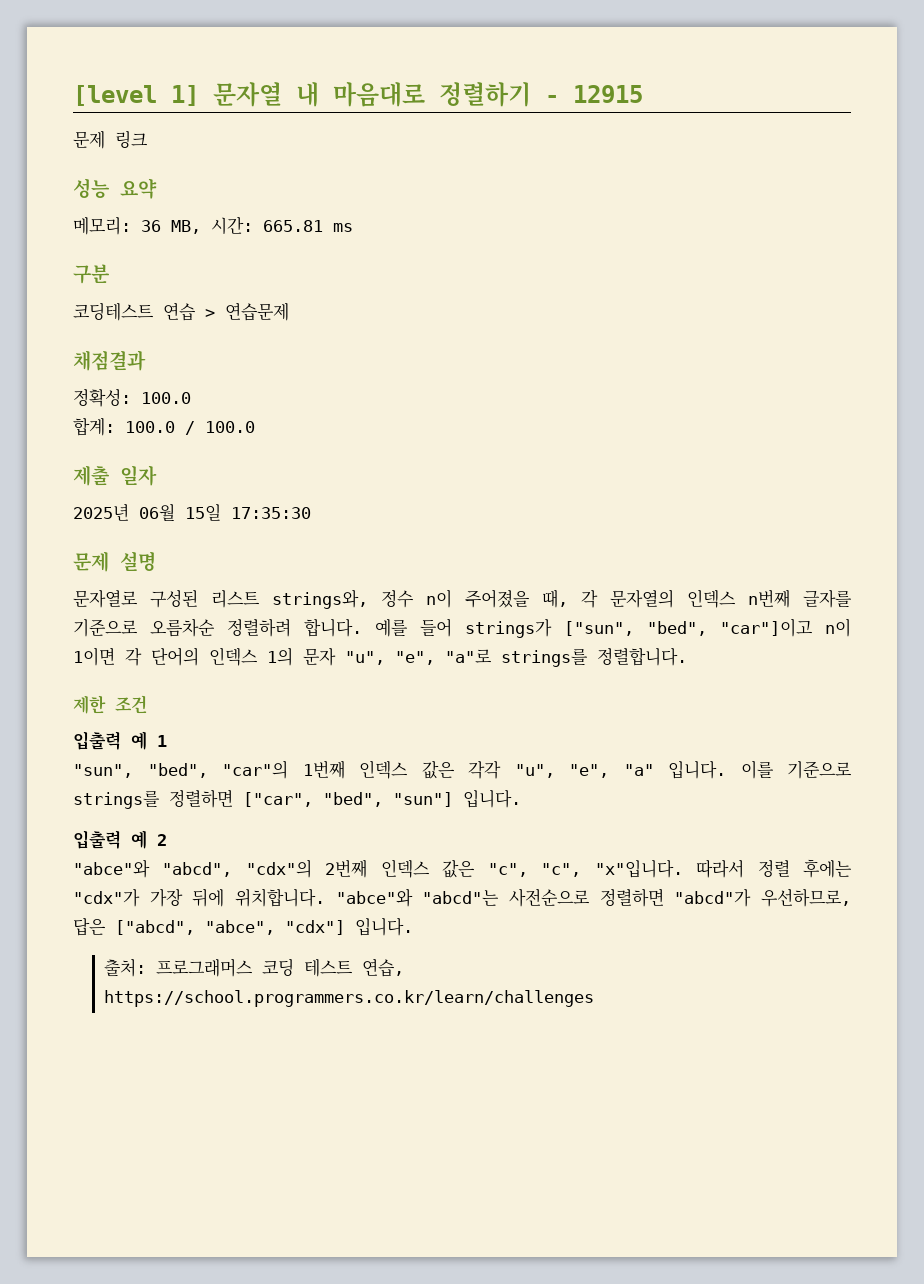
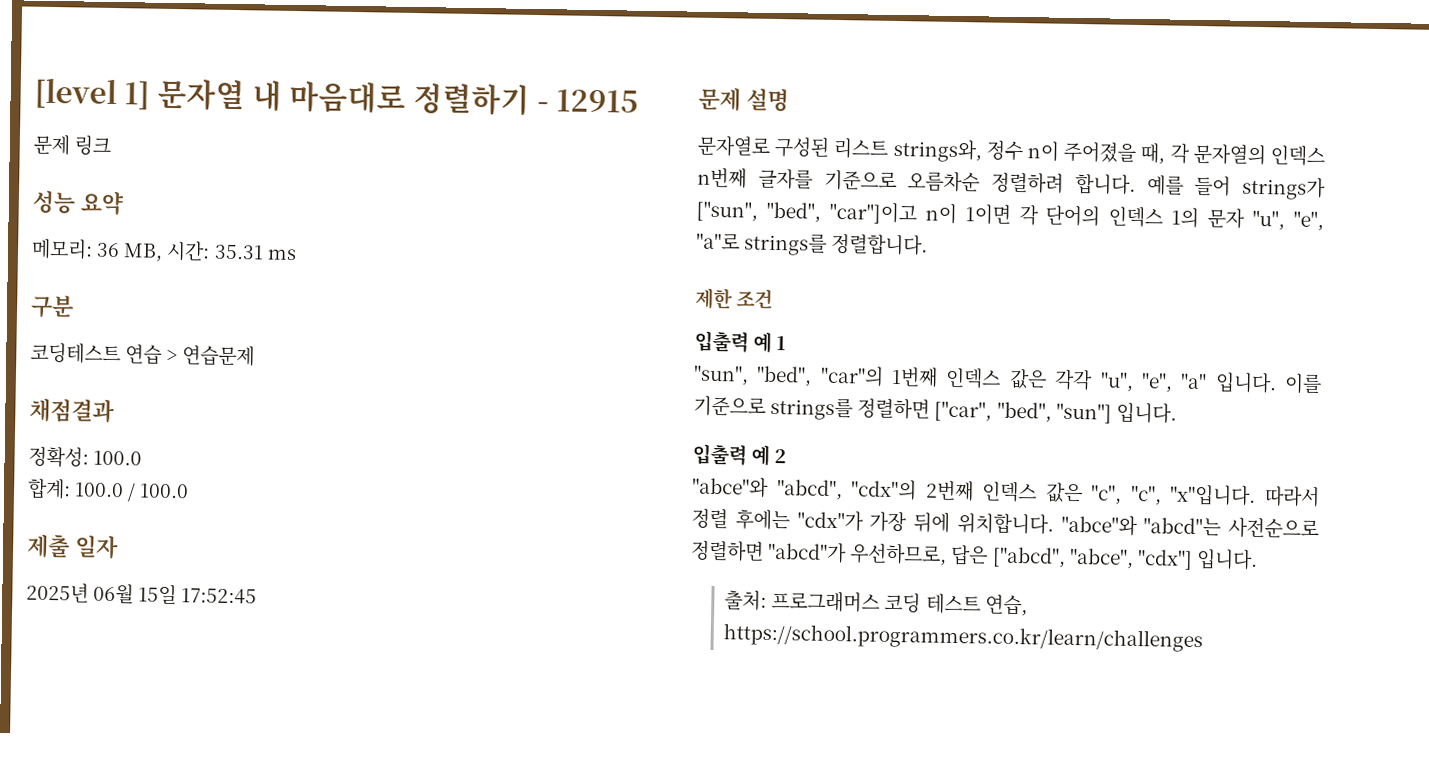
[263,220,323,232] 665.81 -> [213,244,264,260] 35.31
[231,507,311,519] 17:35:30 -> [181,588,258,605] 17:52:45

